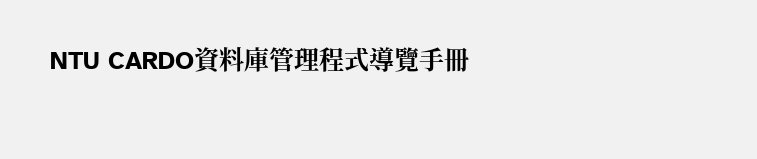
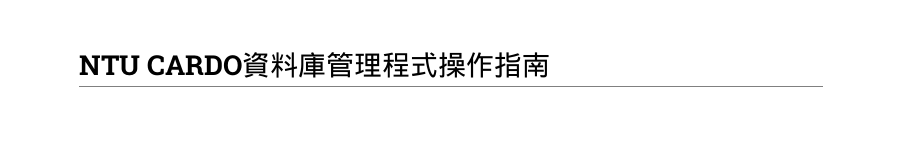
[369,47,469,72] 導覽手冊 -> [438,52,551,78] 操作指南

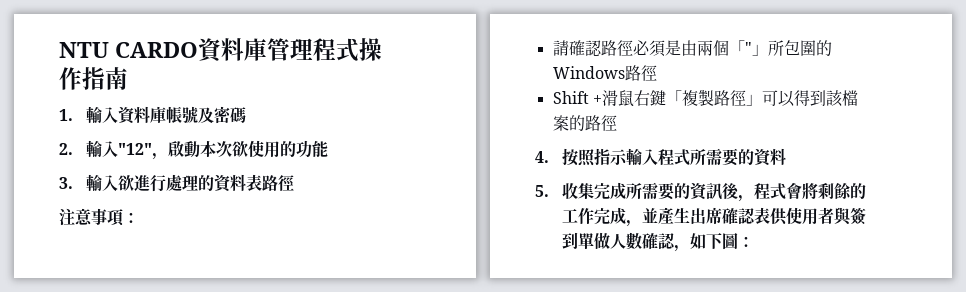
(551, 65) none -> [59,106,246,124] [59,140,328,160] [59,174,294,192] [59,208,139,226] [552,40,832,57] [552,65,657,81] [552,89,858,107] [552,115,617,131] [535,148,786,167] [535,182,866,202] [561,207,866,227] [561,232,754,252] // 1.輸入資料庫帳號及密碼 // 2.輸入"12"，啟動本次欲使用的功能 // 3.輸入欲進行處理的資料表路徑 // 注意事項： // 請確認路徑必須是由兩個「"」所包圍的Windows路徑 // Shift +滑鼠右鍵「複製路徑」可以得到該檔案的路徑 // 4.按照指示輸入程式所需要的資料 // 5.收集完成所需要的資訊後，程式會將剩餘的工作完成，並產生出席確認表供使用者與簽到單做人數確認，如下圖：

